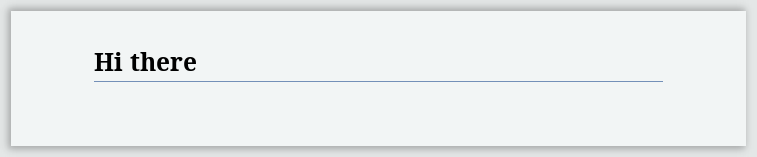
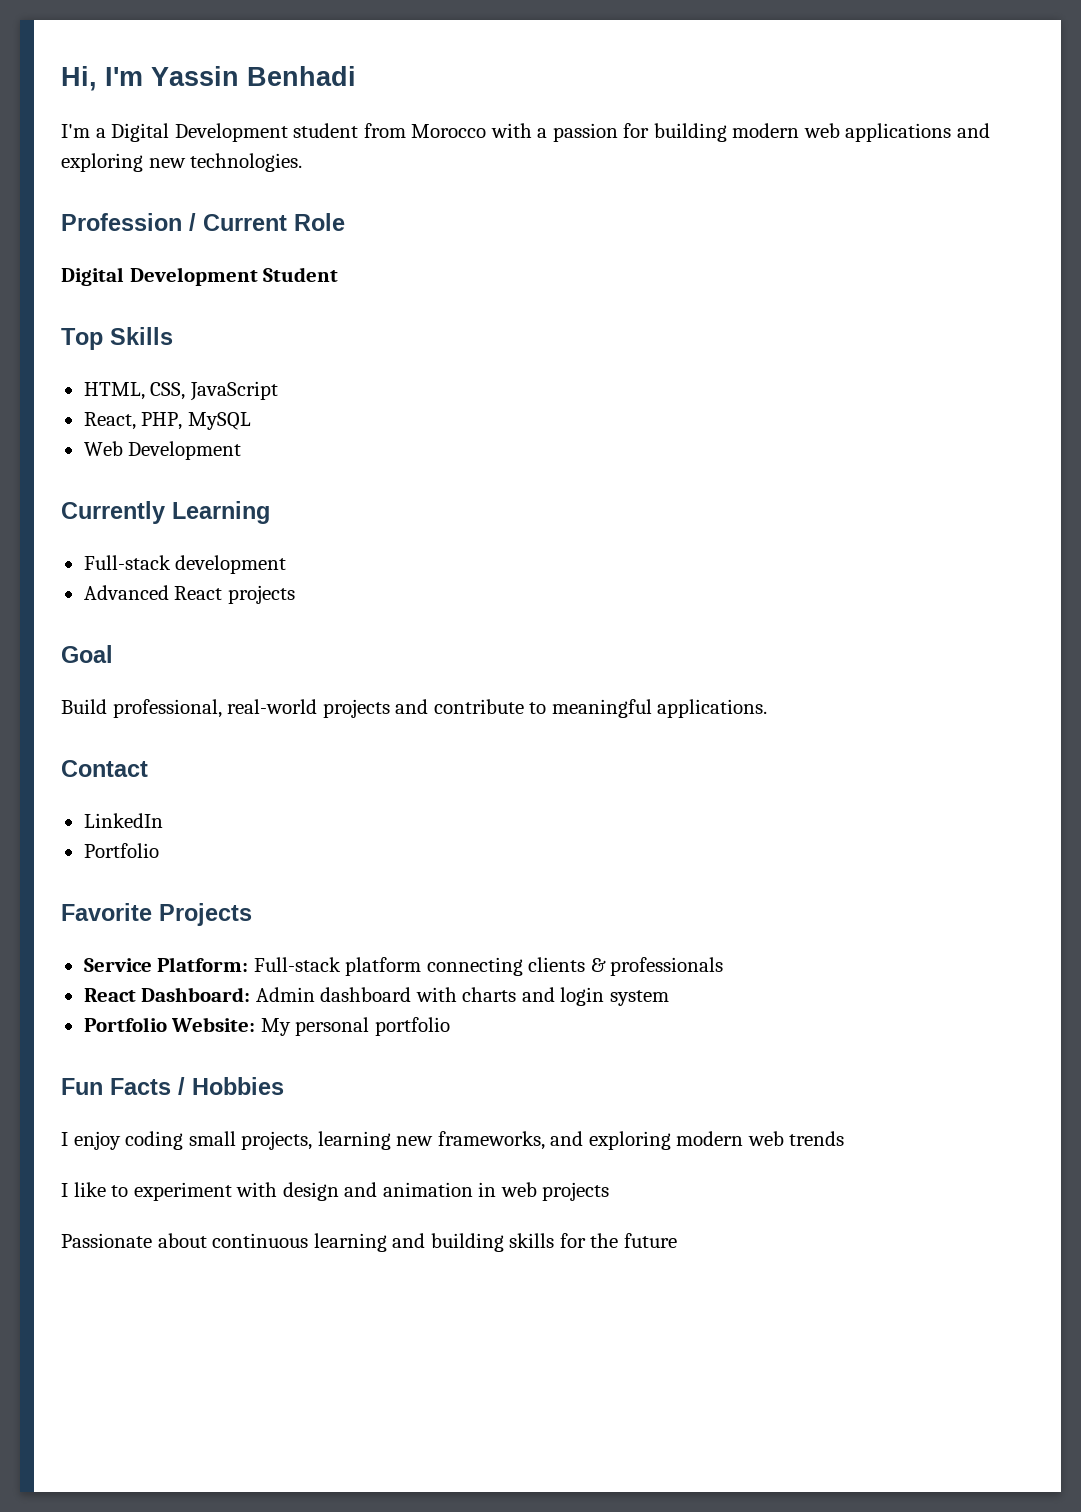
[94,52,197,71] Hi there -> [61,66,356,91] [61,123,991,142] [61,153,303,172] [61,213,345,231] [61,267,339,286] [61,327,173,350] [83,381,278,401] [83,412,251,430] [83,441,242,460] [61,501,270,524] [83,555,287,574] [83,585,295,604] [61,645,113,663] [61,699,768,718] [61,760,148,777] [83,813,163,828] [83,843,159,858] [61,903,252,926] [83,957,724,976] [83,987,669,1006] [83,1017,450,1036] [61,1077,284,1095] [61,1131,845,1150] [61,1182,610,1201] [61,1233,677,1252] Hi, I'm Yassin Benhadi // I'm a Digital Development student from Morocco with a passion for building modern web applications and exploring new technologies. // Profession / Current Role // Digital Development Student // Top Skills // HTML, CSS, JavaScript // React, PHP, MySQL // Web Development // Currently Learning // Full-stack development // Advanced React projects // Goal // Build professional, real-world projects and contribute to meaningful applications. // Contact // LinkedIn // Portfolio // Favorite Projects // Service Platform: Full-stack platform connecting clients & professionals // React Dashboard: Admin dashboard with charts and login system // Portfolio Website: My personal portfolio // Fun Facts / Hobbies // I enjoy coding small projects, learning new frameworks, and exploring modern web trends // I like to experiment with design and animation in web projects // Passionate about continuous learning and building skills for the future

